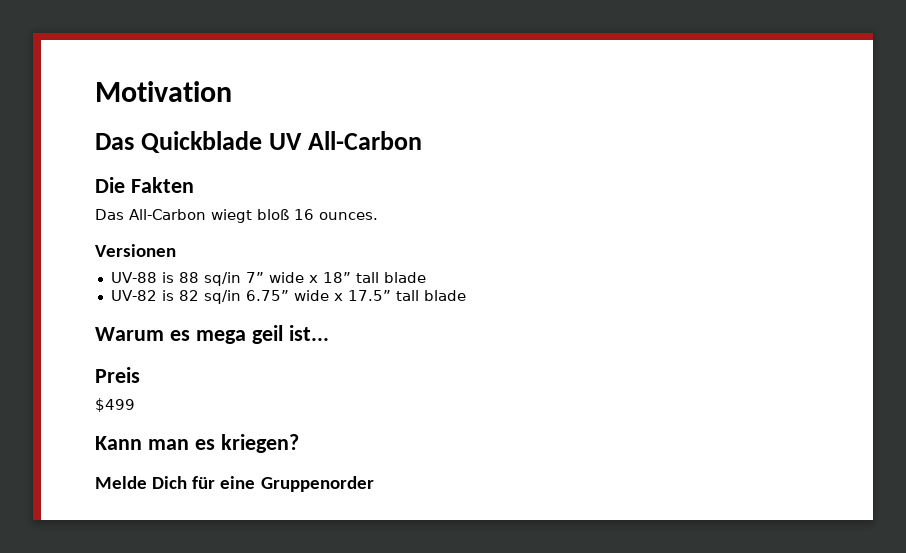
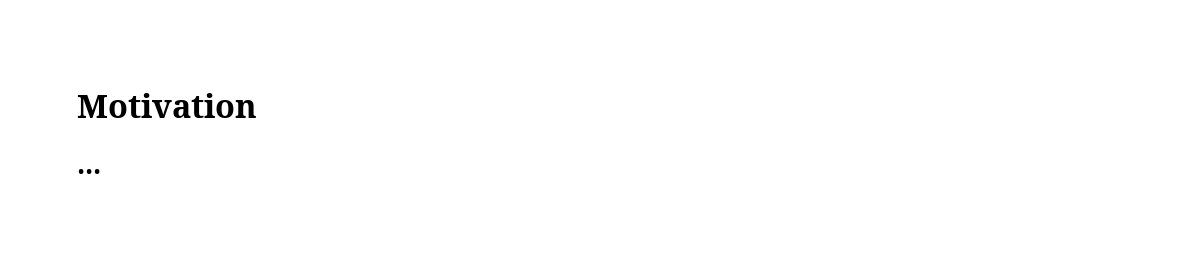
[95,131,422,153] [95,177,194,193] [95,209,378,223] [95,244,176,257] [110,272,426,286] [110,290,466,304] [95,325,329,344] [95,367,140,383] [95,398,135,412] [95,434,299,453] [95,476,374,492] Das Quickblade UV All-Carbon // Die Fakten // Das All-Carbon wiegt bloß 16 ounces. // Versionen // UV-88 is 88 sq/in 7” wide x 18” tall blade // UV-82 is 82 sq/in 6.75” wide x 17.5” tall blade // Warum es mega geil ist... // Preis // $499 // Kann man es kriegen? // Melde Dich für eine Gruppenorder -> [77,169,101,174] ...

